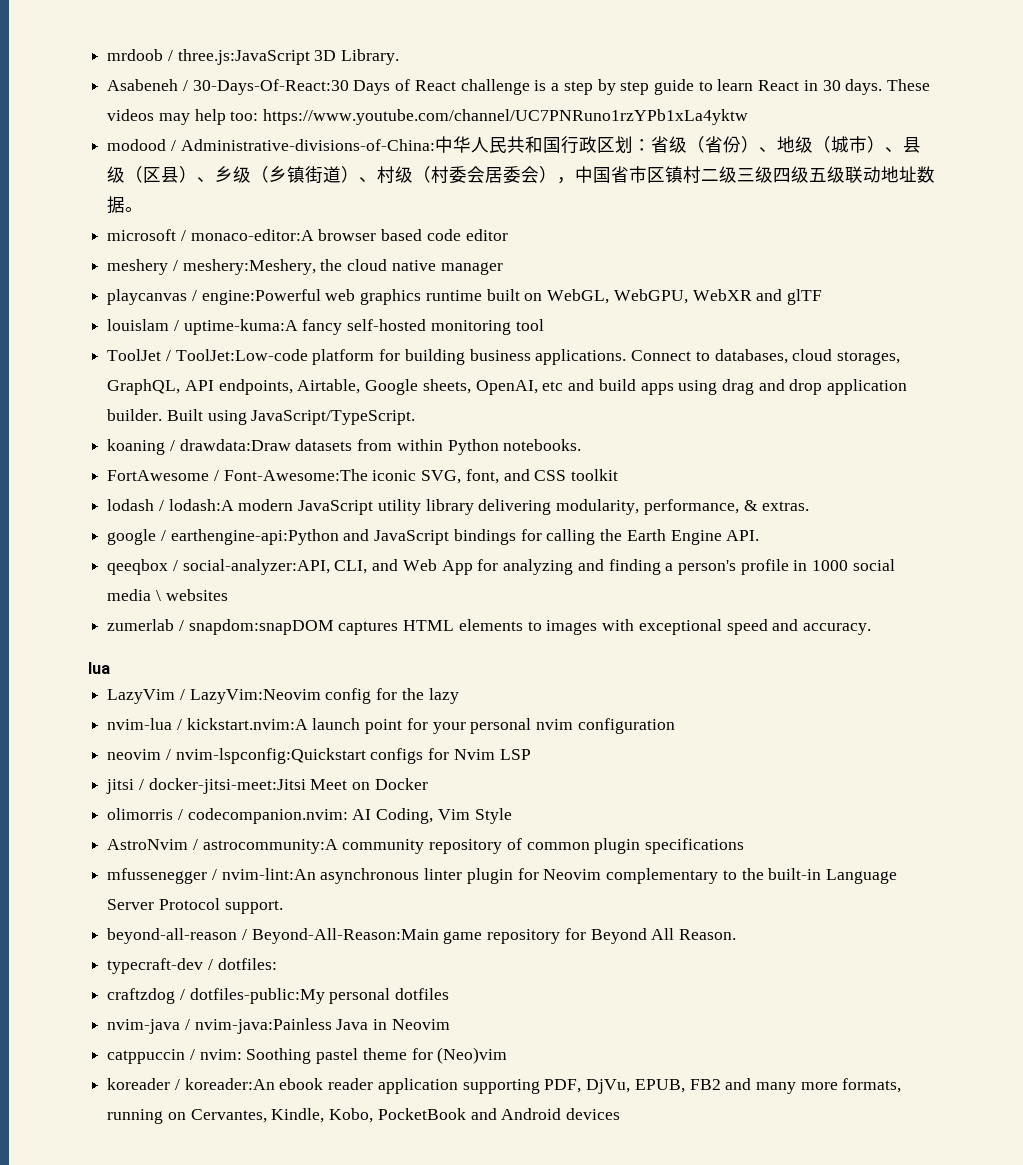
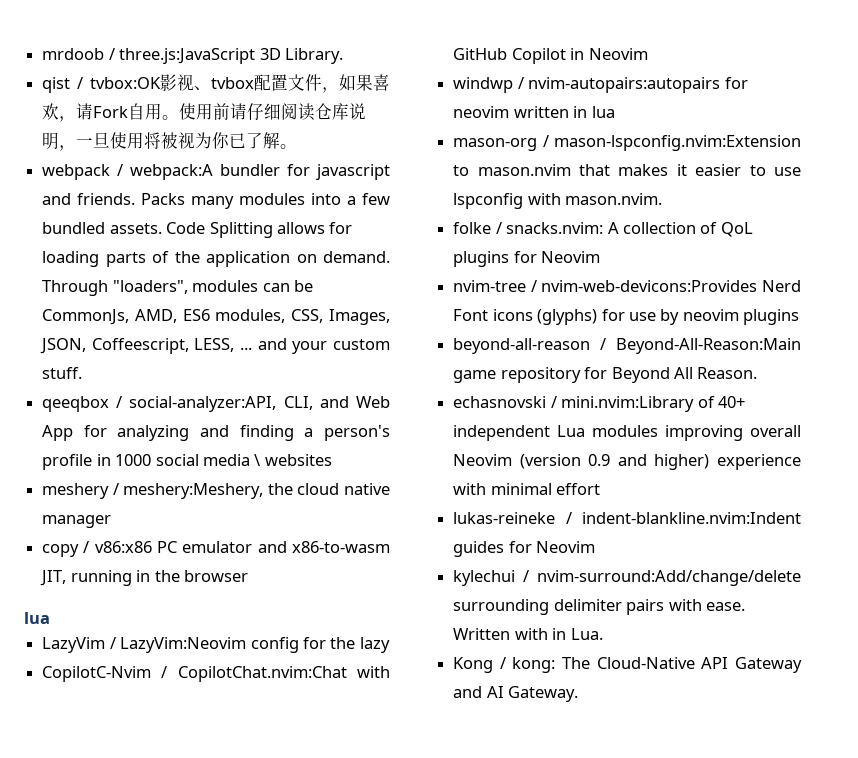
[107,79,931,95] [107,109,749,125] [107,136,921,154] [107,166,936,184] [107,196,144,214] [107,229,508,241] [107,259,503,275] [107,289,822,305] [107,319,544,335] [107,349,900,365] [107,379,908,395] [107,409,416,425] [107,439,582,455] [107,469,619,484] [107,499,810,515] [107,529,760,545] Asabeneh / 30-Days-Of-React:30 Days of React challenge is a step by step guide to learn React in 30 days. These videos may help too: https://www.youtube.com/channel/UC7PNRuno1rzYPb1xLa4yktw // modood / Administrative-divisions-of-China:中华人民共和国行政区划：省级（省份）、地级（城市）、县级（区县）、乡级（乡镇街道）、村级（村委会居委会），中国省市区镇村二级三级四级五级联动地址数据。 // microsoft / monaco-editor:A browser based code editor // meshery / meshery:Meshery, the cloud native manager // playcanvas / engine:Powerful web graphics runtime built on WebGL, WebGPU, WebXR and glTF // louislam / uptime-kuma:A fancy self-hosted monitoring tool // ToolJet / ToolJet:Low-code platform for building business applications. Connect to databases, cloud storages, GraphQL, API endpoints, Airtable, Google sheets, OpenAI, etc and build apps using drag and drop application builder. Built using JavaScript/TypeScript. // koaning / drawdata:Draw datasets from within Python notebooks. // FortAwesome / Font-Awesome:The iconic SVG, font, and CSS toolkit // lodash / lodash:A modern JavaScript utility library delivering modularity, performance, & extras. // google / earthengine-api:Python and JavaScript bindings for calling the Earth Engine API. -> [42,74,390,93] [42,103,367,122] [42,132,298,151] [42,164,391,180] [42,193,391,209] [42,222,353,238] [42,251,390,267] [42,280,313,296] [42,309,390,325] [40,338,390,354] [42,367,83,379] qist / tvbox:OK影视、tvbox配置文件，如果喜欢，请Fork自用。使用前请仔细阅读仓库说明，一旦使用将被视为你已了解。 // webpack / webpack:A bundler for javascript and friends. Packs many modules into a few bundled assets. Code Splitting allows for loading parts of the application on demand. Through "loaders", modules can be CommonJs, AMD, ES6 modules, CSS, Images, JSON, Coffeescript, LESS, ... and your custom stuff.
[107,619,871,635] zumerlab / snapdom:snapDOM captures HTML elements to images with exceptional speed and accuracy. -> [42,483,390,499] [42,515,112,528] [42,541,391,557] [40,570,248,586] meshery / meshery:Meshery, the cloud native manager // copy / v86:x86 PC emulator and x86-to-wasm JIT, running in the browser
[107,718,675,734] [107,748,531,764] [106,778,428,794] [107,808,512,824] [107,838,745,854] [107,868,897,884] [107,898,283,914] nvim-lua / kickstart.nvim:A launch point for your personal nvim configuration // neovim / nvim-lspconfig:Quickstart configs for Nvim LSP // jitsi / docker-jitsi-meet:Jitsi Meet on Docker // olimorris / codecompanion.nvim: AI Coding, Vim Style // AstroNvim / astrocommunity:A community repository of common plugin specifications // mfussenegger / nvim-lint:An asynchronous linter plugin for Neovim complementary to the built-in Language Server Protocol support. -> [42,666,391,682] [453,48,648,64] [453,77,748,93] [453,106,615,118] [453,135,801,151] [453,164,801,176] [453,193,663,209] [453,222,753,237] [453,251,601,267] [453,280,801,292] [453,309,800,325] CopilotC-Nvim / CopilotChat.nvim:Chat with GitHub Copilot in Neovim // windwp / nvim-autopairs:autopairs for neovim written in lua // mason-org / mason-lspconfig.nvim:Extension to mason.nvim that makes it easier to use lspconfig with mason.nvim. // folke / snacks.nvim: A collection of QoL plugins for Neovim // nvim-tree / nvim-web-devicons:Provides Nerd Font icons (glyphs) for use by neovim plugins
[107,958,277,974] [107,988,450,1004] [107,1018,450,1034] [107,1047,508,1064] [107,1078,902,1094] [107,1108,621,1124] typecraft-dev / dotfiles: // craftzdog / dotfiles-public:My personal dotfiles // nvim-java / nvim-java:Painless Java in Neovim // catppuccin / nvim: Soothing pastel theme for (Neo)vim // koreader / koreader:An ebook reader application supporting PDF, DjVu, EPUB, FB2 and many more formats, running on Cervantes, Kindle, Kobo, PocketBook and Android devices -> [453,396,745,412] [453,425,801,441] [453,454,801,470] [453,483,601,495] [453,512,801,524] [453,541,596,557] [453,570,801,586] [453,599,745,615] [453,628,603,640] [453,657,802,673] [453,686,579,702] echasnovski / mini.nvim:Library of 40+ independent Lua modules improving overall Neovim (version 0.9 and higher) experience with minimal effort // lukas-reineke / indent-blankline.nvim:Indent guides for Neovim // kylechui / nvim-surround:Add/change/delete surrounding delimiter pairs with ease. Written with in Lua. // Kong / kong: The Cloud-Native API Gateway and AI Gateway.

